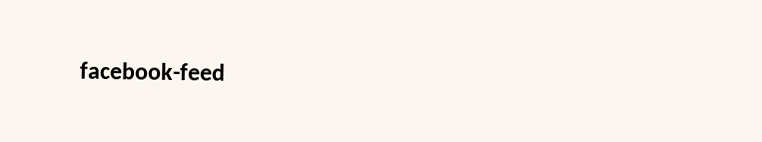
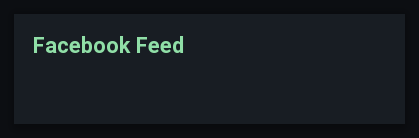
[79,61,226,81] facebook-feed -> [33,36,184,53] Facebook Feed

